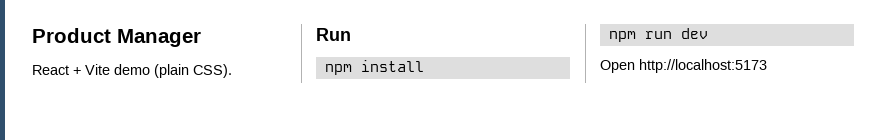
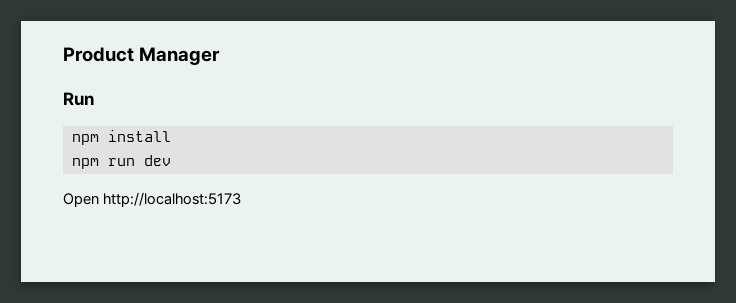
[32,64,232,78] // React + Vite demo (plain CSS). -> (221, 56) none

